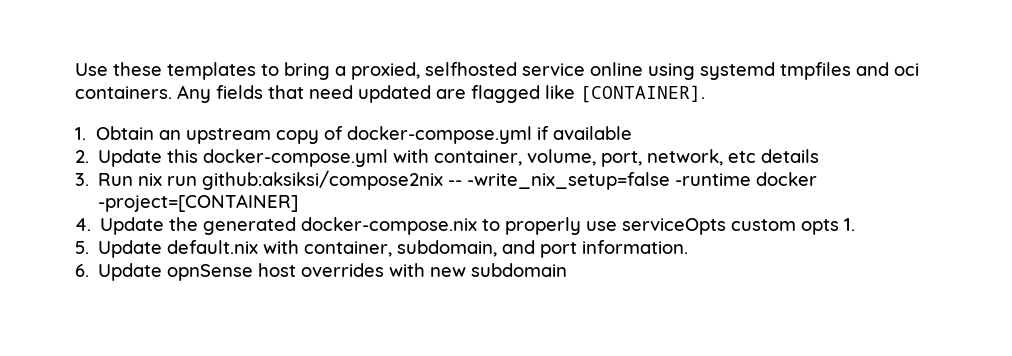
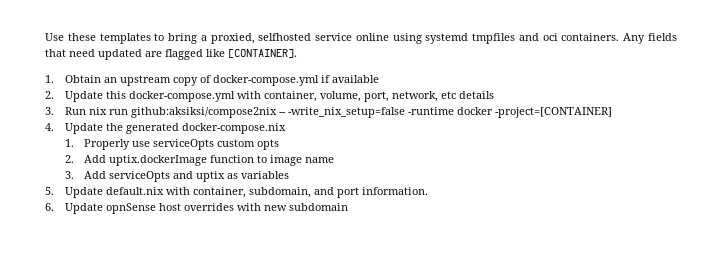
[482,217,582,235] to properly -> [64,139,131,150] // 1. Properly
[844,218,856,231] 1. -> [64,155,335,166] [64,171,290,182] // 2. Add uptix.dockerImage function to image name // 3. Add serviceOpts and uptix as variables

